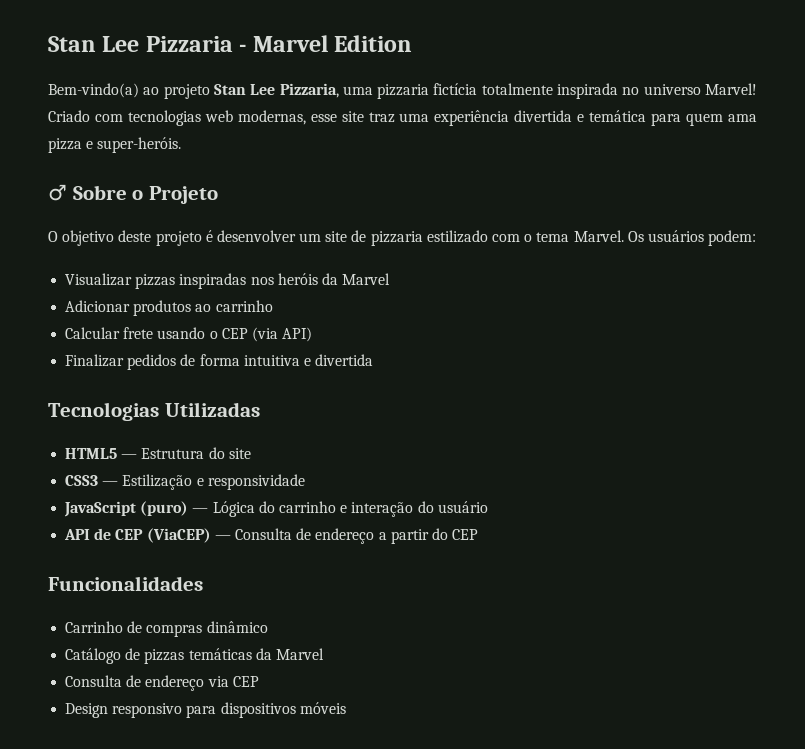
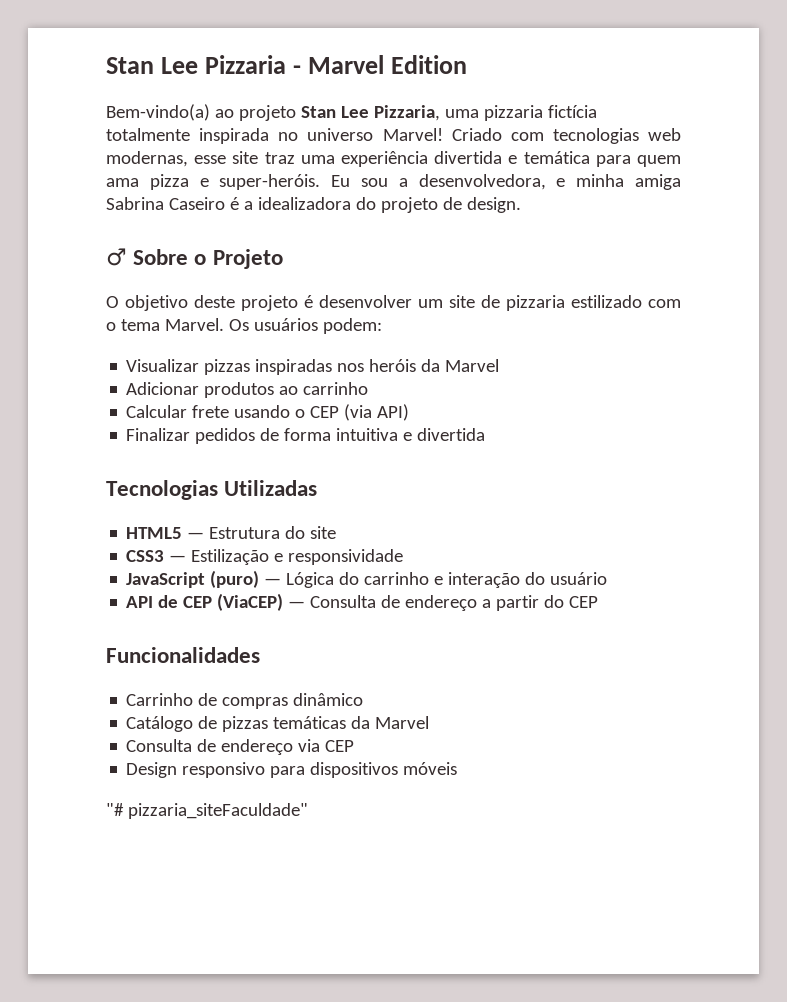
(182, 145) none -> [331,174,681,190] [106,197,521,213] Eu sou a desenvolvedora, e minha amiga Sabrina Caseiro é a idealizadora do projeto de design.
(346, 708) none -> [106,803,308,819] // "# pizzaria_siteFaculdade"

